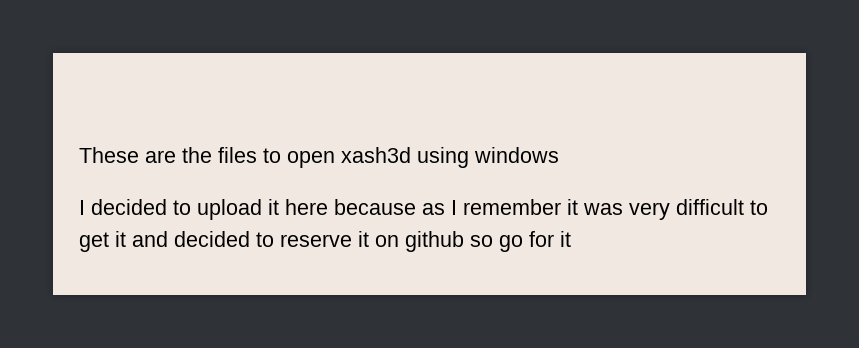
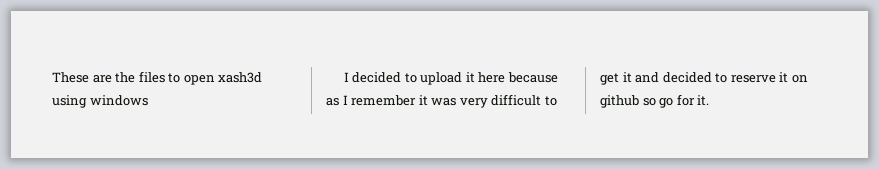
[560,231,571,247] it -> [697,95,710,106] it.

